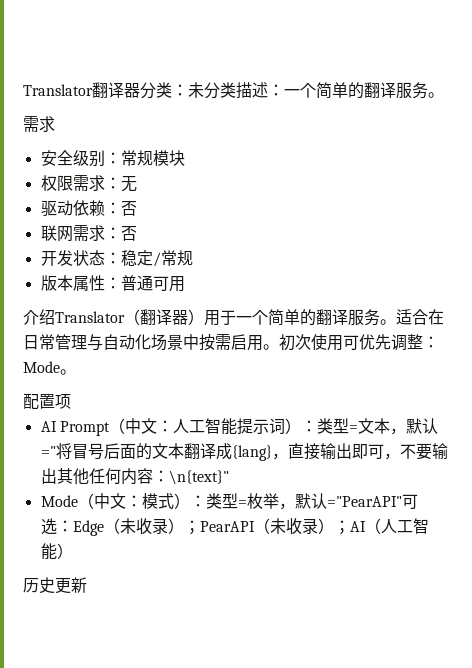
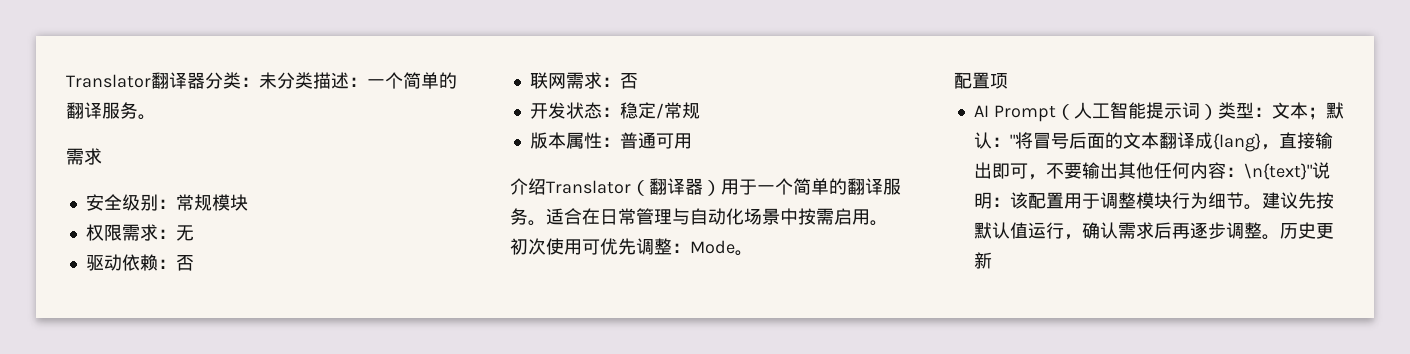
[124,418,173,434] 中文： -> (1074, 112) none
[300,418,438,435] [40,446,56,457] ：类型=文本，默认=" -> [1217,102,1344,120] [973,132,1015,149] 类型：文本；默认："
[40,493,418,510] [40,518,429,536] [40,543,73,560] // Mode（中文：模式）：类型=枚举，默认="PearAPI"可选：Edge（未收录）；PearAPI（未收录）；AI（人工智能） // -> [1311,162,1330,179] [973,192,1334,210] [973,222,1280,240] 说明：该配置用于调整模块行为细节。建议先按默认值运行，确认需求后再逐步调整。

